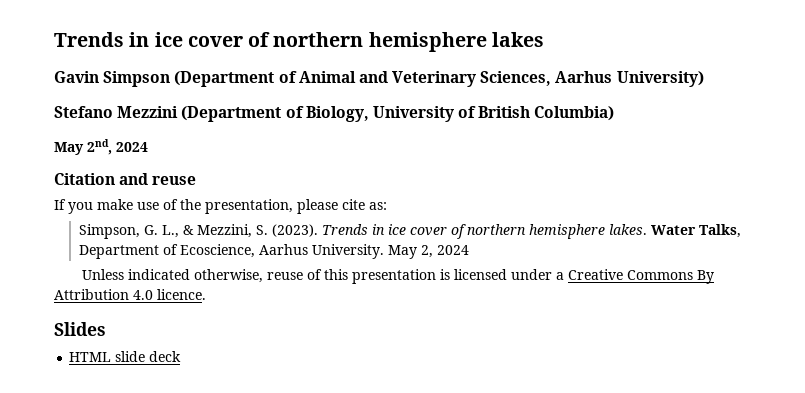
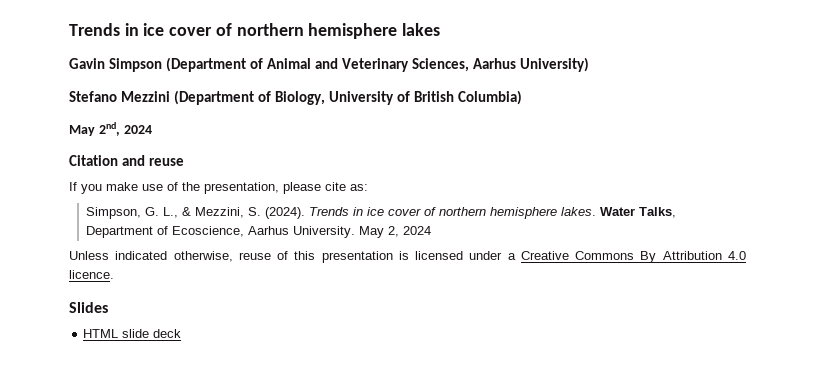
[271,224,318,237] (2023). -> [265,207,306,219] (2024).

